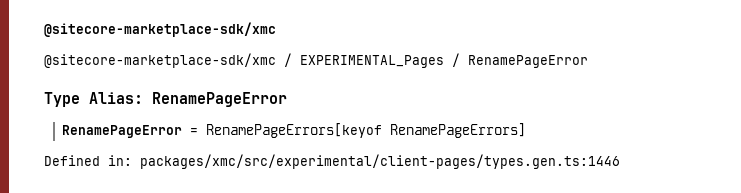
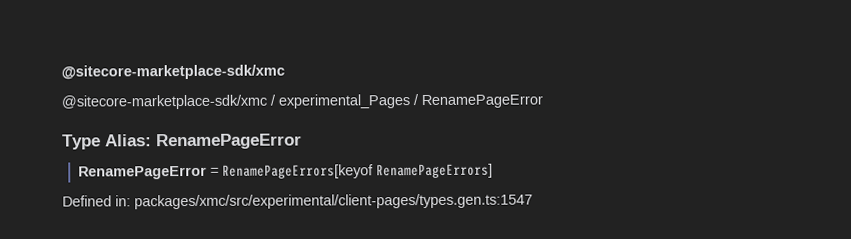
[300,55,444,68] EXPERIMENTAL_Pages -> [278,94,410,109] experimental_Pages
[140,154,620,169] packages/xmc/src/experimental/client-pages/types.gen.ts:1446 -> [134,193,533,210] packages/xmc/src/experimental/client-pages/types.gen.ts:1547

